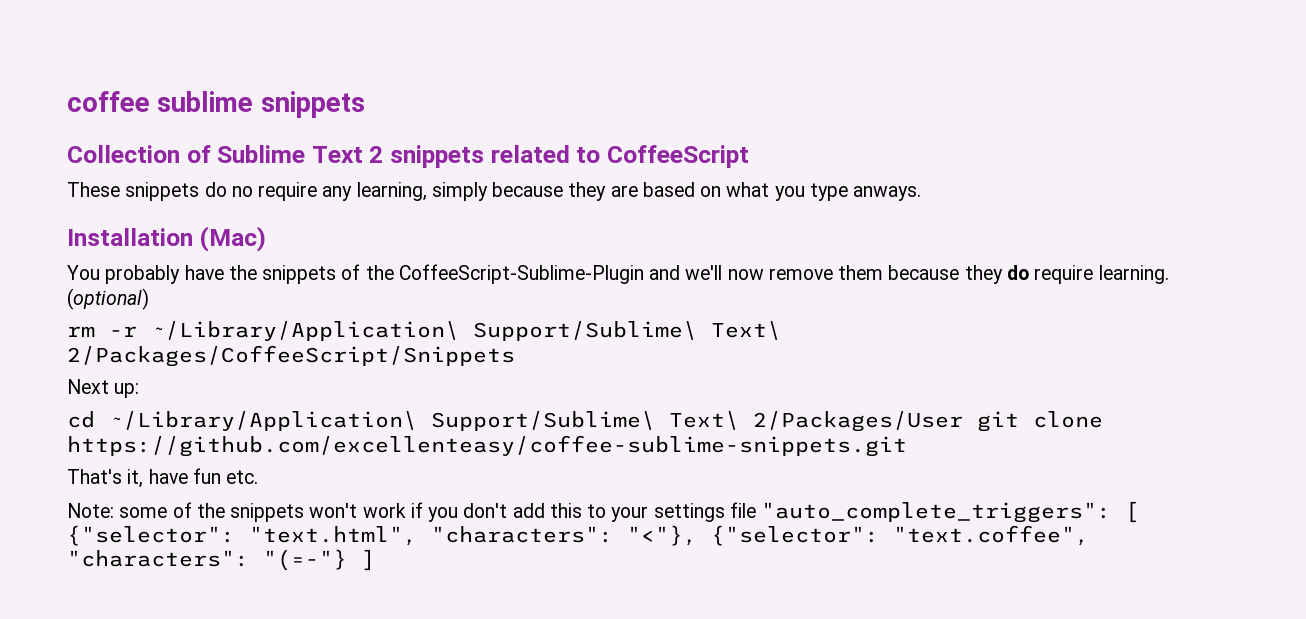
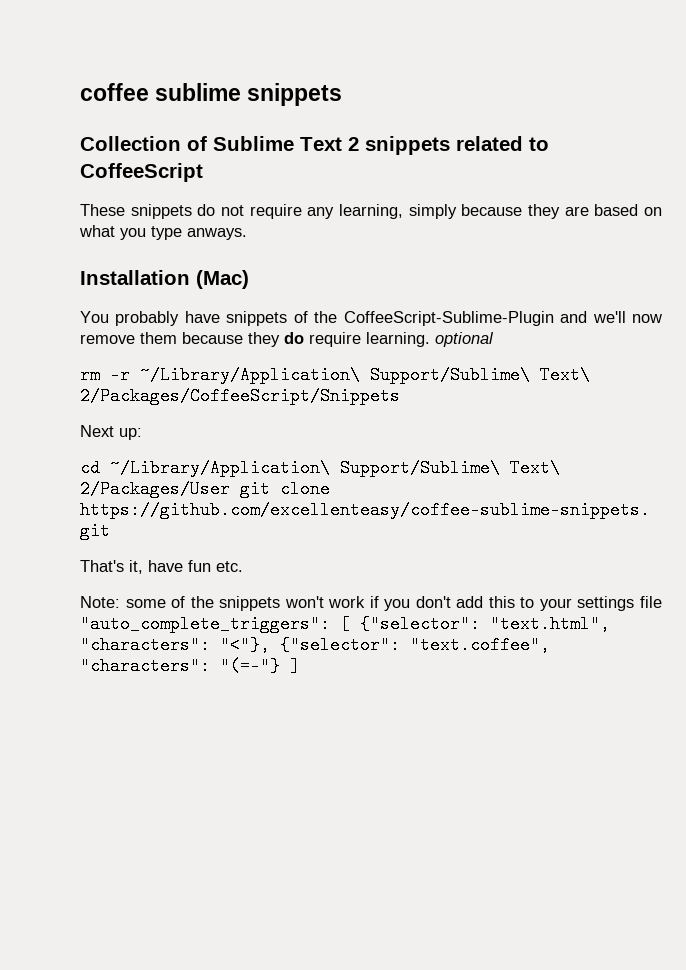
[231,186,253,197] no -> [220,205,244,216] not
[228,265,257,280] the -> (220, 317) none
[67,288,149,310] (optional) -> [435,332,494,347] optional

